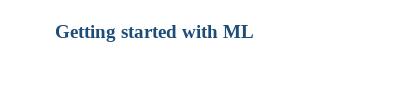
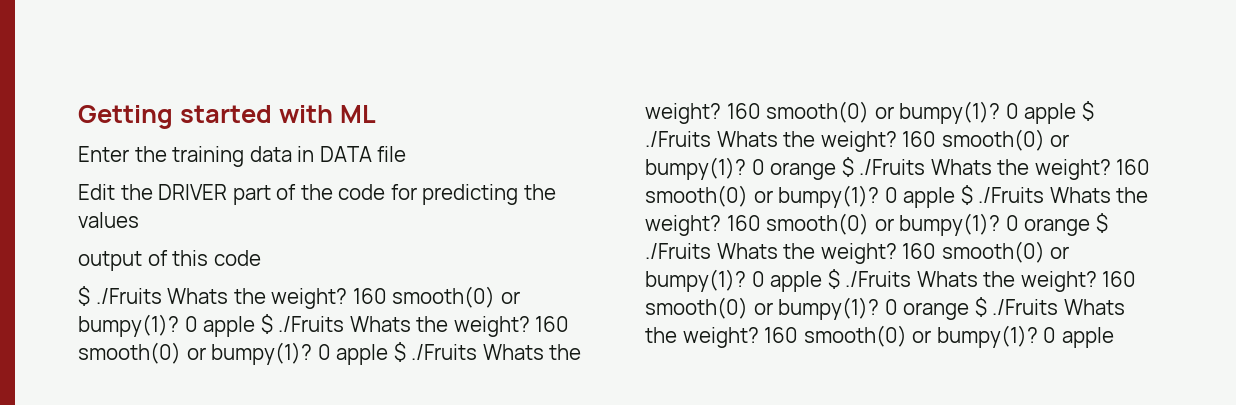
(255, 31) none -> [78,146,407,167] [78,184,556,205] [78,212,139,228] [78,250,261,271] [78,286,520,309] [78,314,570,337] [78,342,582,365] [645,101,1094,124] [645,129,1070,152] [645,157,1151,180] [645,185,1149,208] [645,213,1108,236] [645,241,1070,264] [645,269,1137,292] [645,297,1125,320] [645,325,1114,348] // Enter the training data in DATA file // Edit the DRIVER part of the code for predicting the values // output of this code // $ ./Fruits Whats the weight? 160 smooth(0) or bumpy(1)? 0 apple $ ./Fruits Whats the weight? 160 smooth(0) or bumpy(1)? 0 apple $ ./Fruits Whats the weight? 160 smooth(0) or bumpy(1)? 0 apple $ ./Fruits Whats the weight? 160 smooth(0) or bumpy(1)? 0 orange $ ./Fruits Whats the weight? 160 smooth(0) or bumpy(1)? 0 apple $ ./Fruits Whats the weight? 160 smooth(0) or bumpy(1)? 0 orange $ ./Fruits Whats the weight? 160 smooth(0) or bumpy(1)? 0 apple $ ./Fruits Whats the weight? 160 smooth(0) or bumpy(1)? 0 orange $ ./Fruits Whats the weight? 160 smooth(0) or bumpy(1)? 0 apple

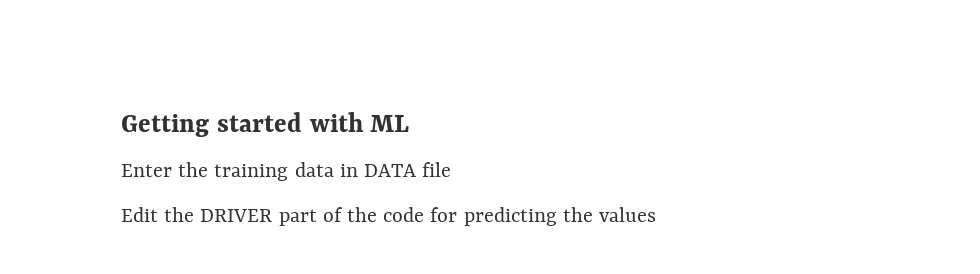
[78,250,261,271] [78,286,520,309] [78,314,570,337] [78,342,582,365] [645,101,1094,124] [645,129,1070,152] [645,157,1151,180] [645,185,1149,208] [645,213,1108,236] [645,241,1070,264] [645,269,1137,292] [645,297,1125,320] [645,325,1114,348] // output of this code // $ ./Fruits Whats the weight? 160 smooth(0) or bumpy(1)? 0 apple $ ./Fruits Whats the weight? 160 smooth(0) or bumpy(1)? 0 apple $ ./Fruits Whats the weight? 160 smooth(0) or bumpy(1)? 0 apple $ ./Fruits Whats the weight? 160 smooth(0) or bumpy(1)? 0 orange $ ./Fruits Whats the weight? 160 smooth(0) or bumpy(1)? 0 apple $ ./Fruits Whats the weight? 160 smooth(0) or bumpy(1)? 0 orange $ ./Fruits Whats the weight? 160 smooth(0) or bumpy(1)? 0 apple $ ./Fruits Whats the weight? 160 smooth(0) or bumpy(1)? 0 orange $ ./Fruits Whats the weight? 160 smooth(0) or bumpy(1)? 0 apple -> (657, 214) none

